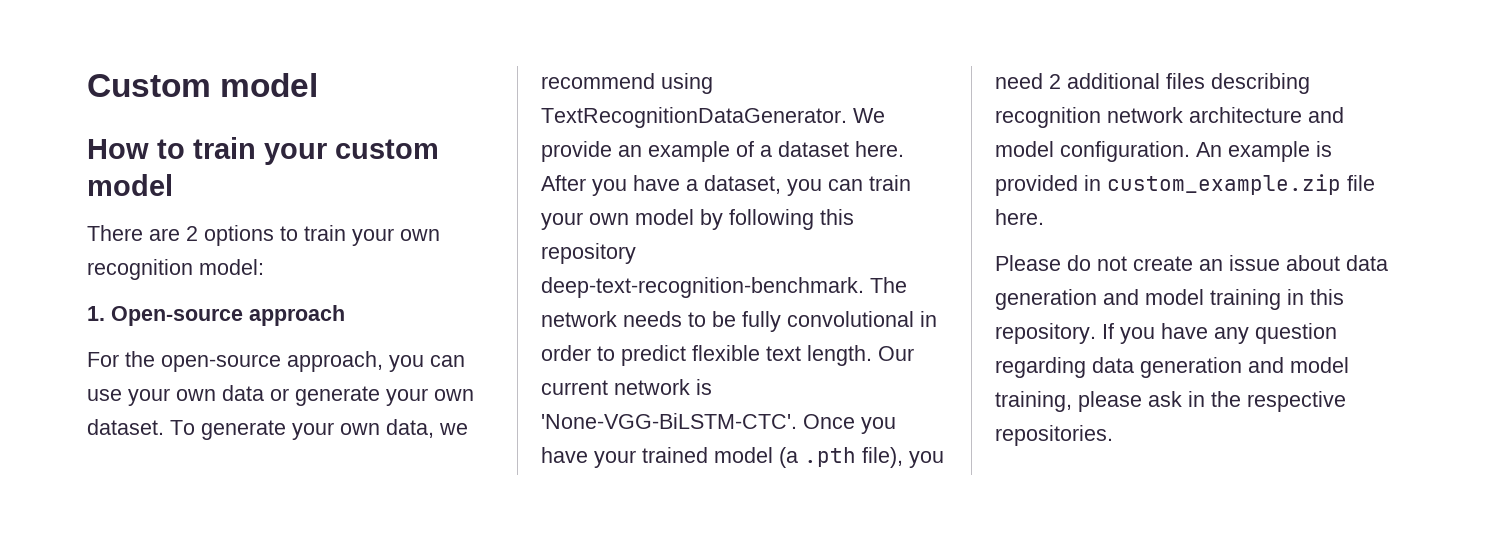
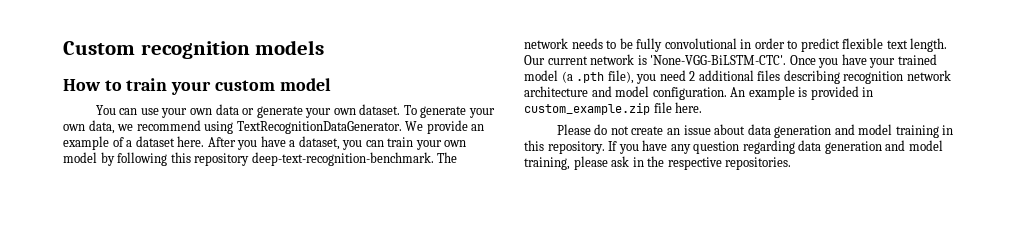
[220,73,319,97] model -> [140,40,325,59] recognition models
[87,225,440,246] [87,259,264,280] [87,305,345,326] [87,351,424,372] There are 2 options to train your own recognition model: // 1. Open-source approach // For the open-source approach, you -> [95,105,116,115] You

